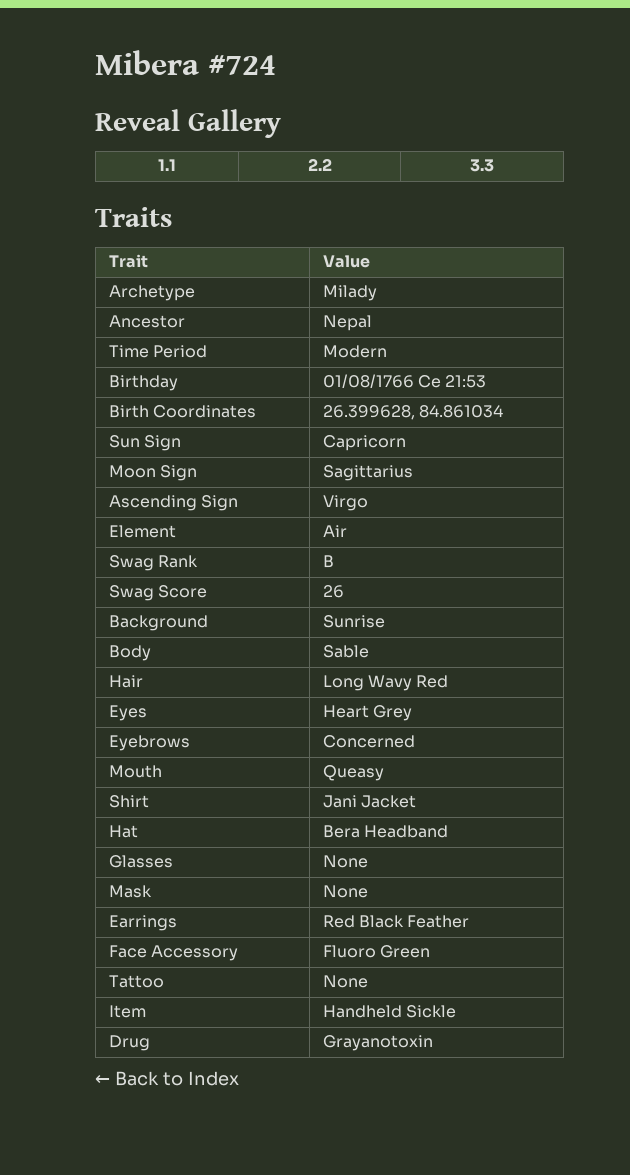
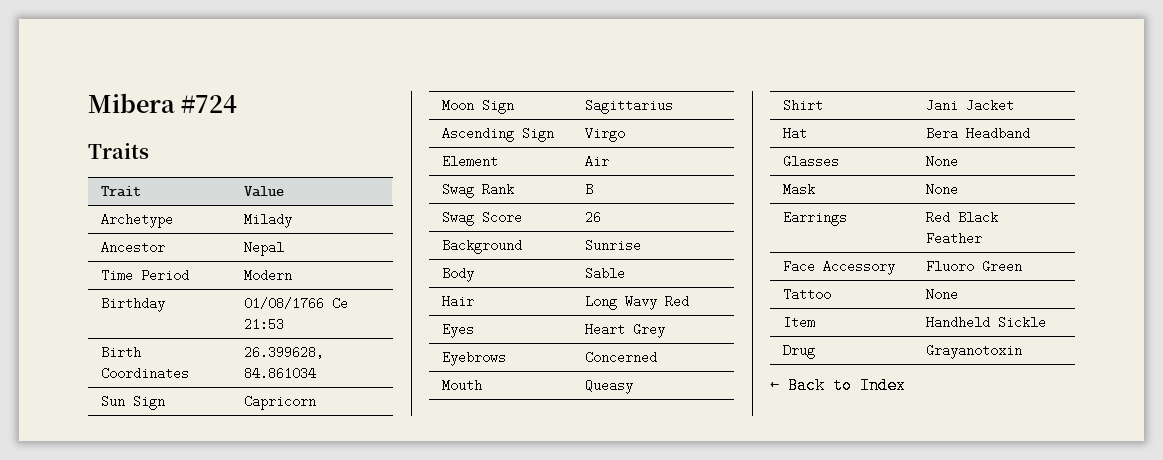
[95,109,281,138] [158,159,176,171] [307,158,332,171] [470,159,494,172] // Reveal Gallery // 1.1 | 2.2 | 3.3 -> (238, 104) none

